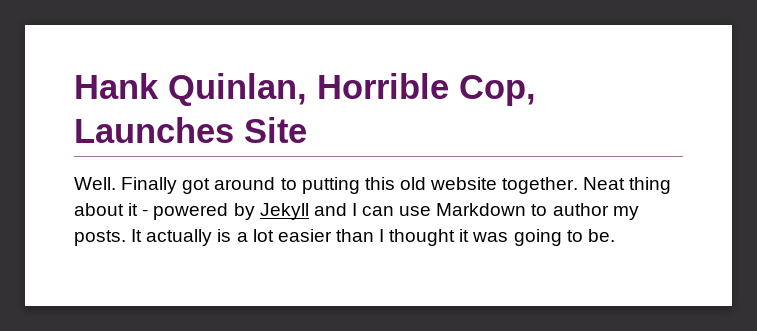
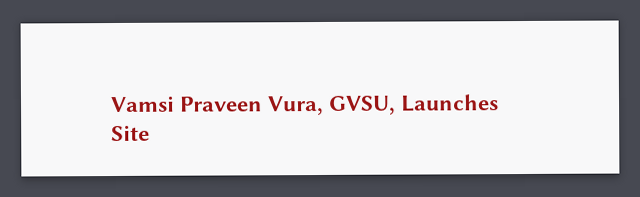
[74,73,536,106] [74,117,307,143] [74,177,672,194] [74,203,639,220] [74,229,615,246] Hank Quinlan, Horrible Cop, Launches Site // Well. Finally got around to putting this old website together. Neat thing about it - powered by Jekyll and I can use Markdown to author my posts. It actually is a lot easier than I thought it was going to be. -> [110,94,500,116] [111,124,150,142] Vamsi Praveen Vura, GVSU, Launches Site

